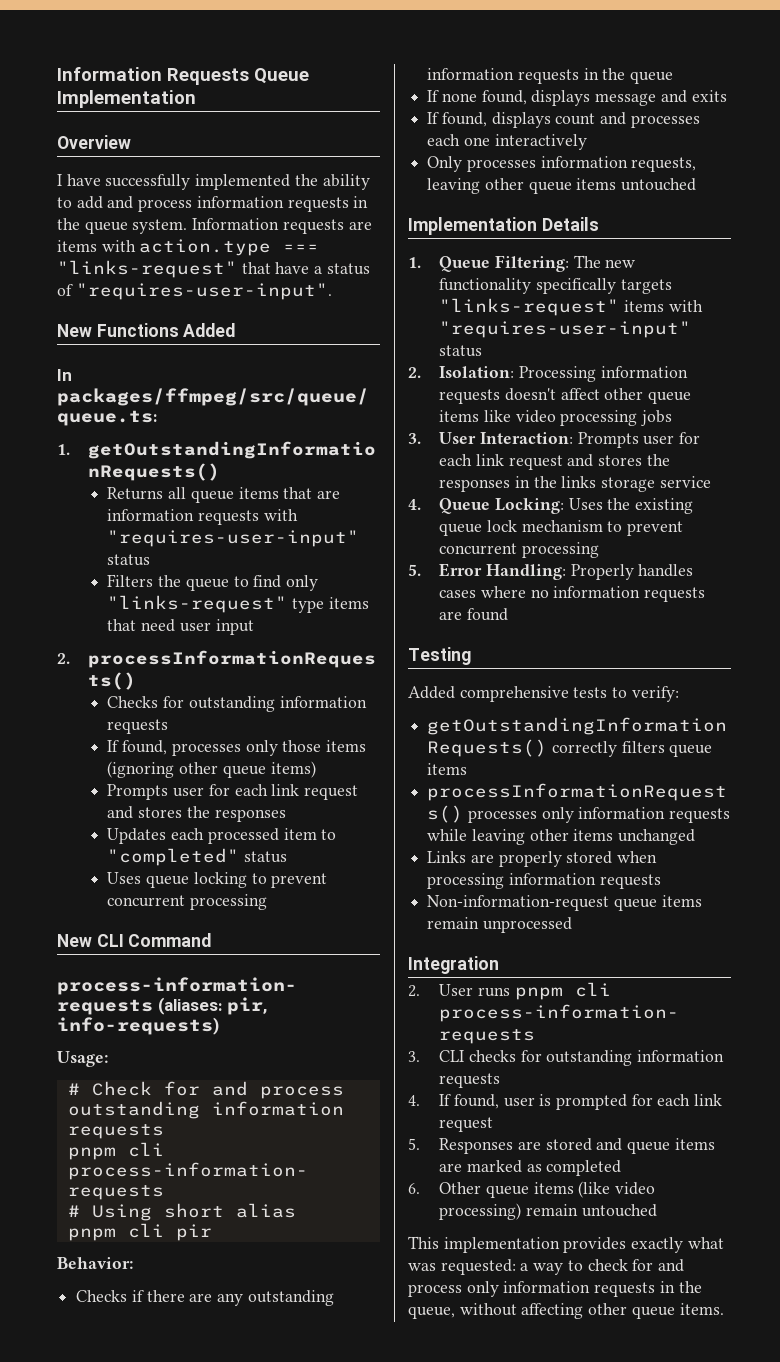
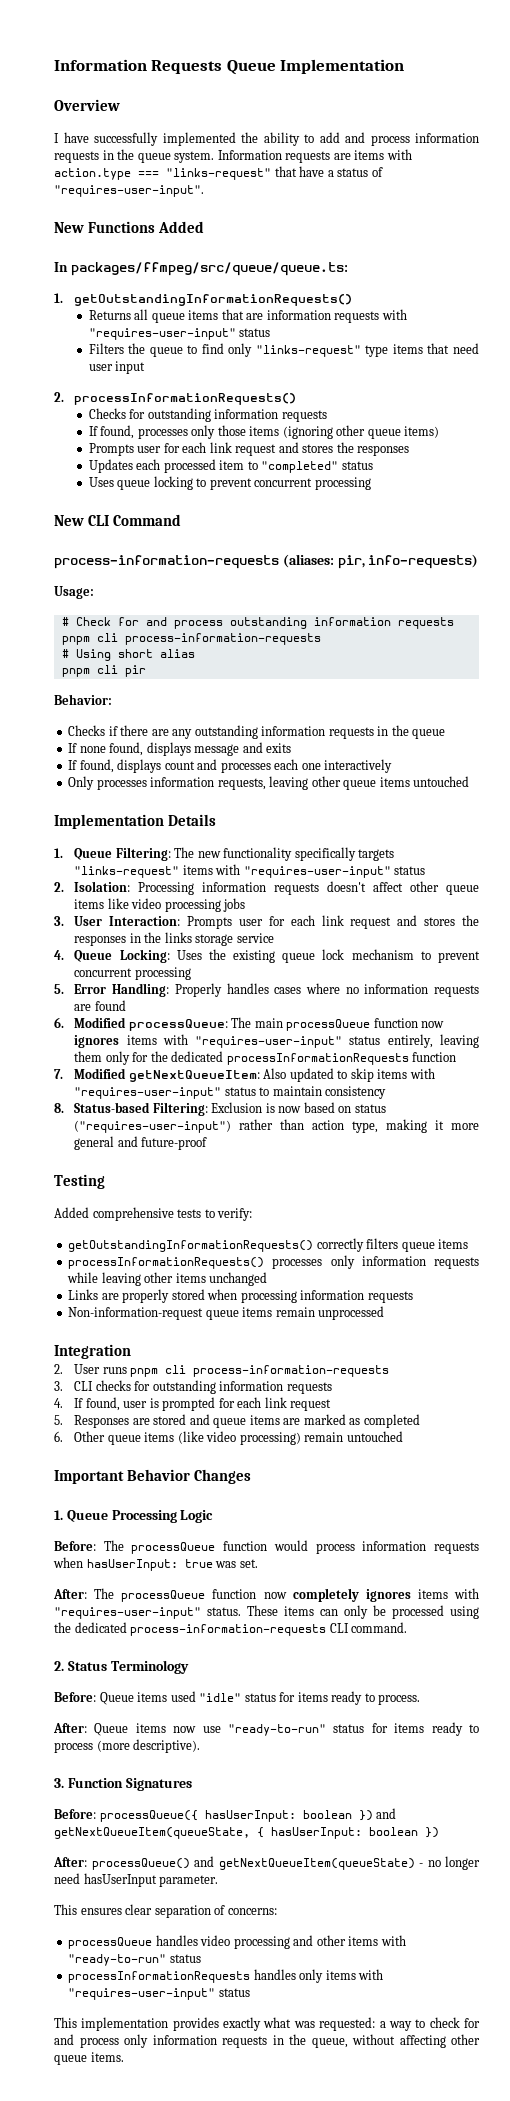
(508, 614) none -> [54,1017,445,1031] [74,1034,480,1048] [74,1051,457,1065] [54,1068,435,1082] [74,1086,387,1099] [54,1102,386,1116] [74,1119,479,1133] [74,1136,208,1150] // 6. Modified processQueue: The main processQueue function now ignores items with "requires-user-input" status entirely, leaving them only for the dedicated processInformationRequests function // 7. Modified getNextQueueItem: Also updated to skip items with "requires-user-input" status to maintain consistency // 8. Status-based Filtering: Exclusion is now based on status ("requires-user-input") rather than action type, making it more general and future-proof
(657, 1210) none -> [54,1469,252,1484] [54,1510,214,1523] [54,1540,480,1554] [53,1557,258,1571] [53,1588,479,1602] [54,1605,479,1619] [54,1622,408,1636] [54,1660,189,1674] [54,1691,421,1705] [53,1722,479,1736] [54,1739,201,1753] [54,1778,192,1791] [54,1808,397,1822] [54,1827,439,1839] [53,1856,480,1870] [54,1873,219,1887] [54,1904,277,1918] [68,1935,406,1949] [68,1954,201,1966] [68,1969,384,1983] [68,1988,250,2000] // Important Behavior Changes // 1. Queue Processing Logic // Before: The processQueue function would process information requests when hasUserInput: true was set. // After: The processQueue function now completely ignores items with "requires-user-input" status. These items can only be processed using the dedicated process-information-requests CLI command. // 2. Status Terminology // Before: Queue items used "idle" status for items ready to process. // After: Queue items now use "ready-to-run" status for items ready to process (more descriptive). // 3. Function Signatures // Before: processQueue({ hasUserInput: boolean }) and getNextQueueItem(queueState, { hasUserInput: boolean }) // After: processQueue() and getNextQueueItem(queueState) - no longer need hasUserInput parameter. // This ensures clear separation of concerns: // processQueue handles video processing and other items with "ready-to-run" status // processInformationRequests handles only items with "requires-user-input" status

